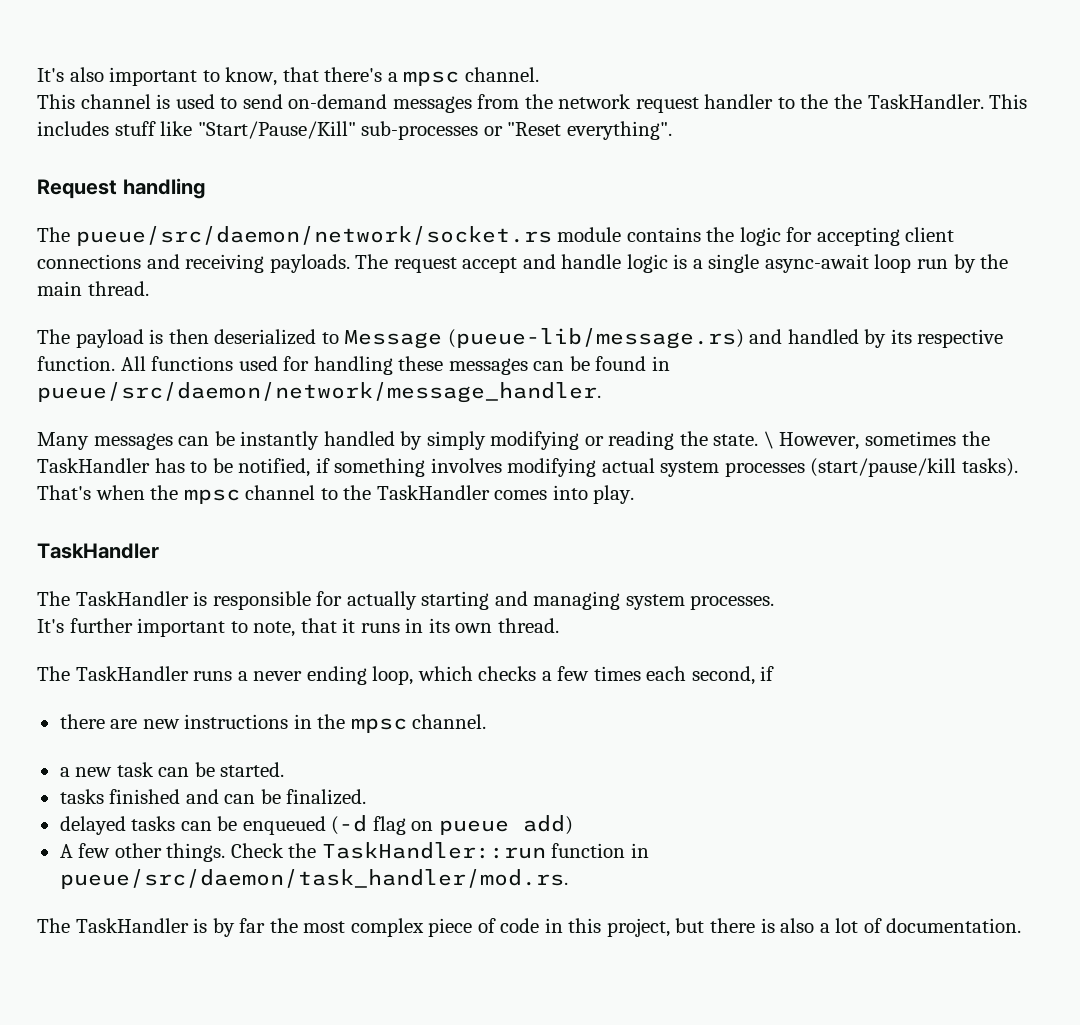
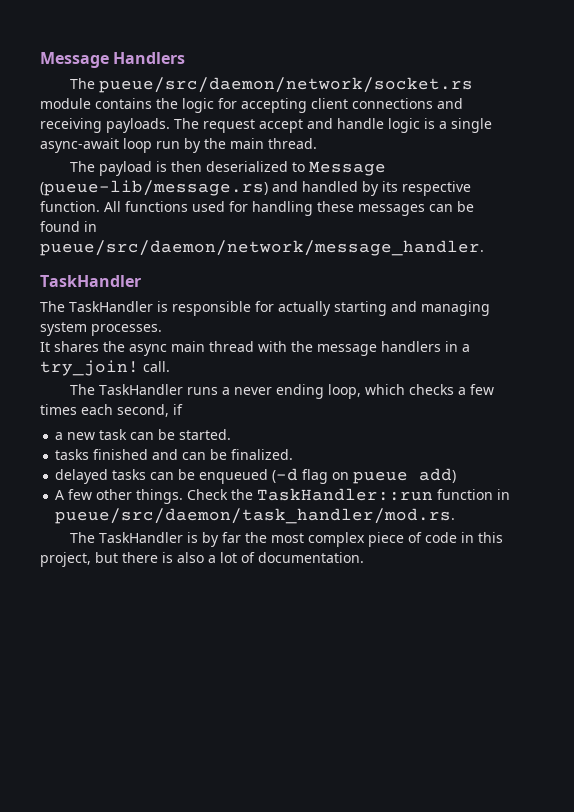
[37,67,539,86] [37,94,1028,113] [37,121,672,140] [37,178,205,199] It's also important to know, that there's a mpsc channel. // This channel is used to send on-demand messages from the network request handler to the the TaskHandler. This includes stuff like "Start/Pause/Kill" sub-processes or "Reset everything". // Request handling -> [40,52,186,68] Message Handlers
[37,431,990,450] [37,458,1018,477] [37,485,635,504] // Many messages can be instantly handled by simply modifying or reading the state. \ However, sometimes the TaskHandler has to be notified, if something involves modifying actual system processes (start/pause/kill tasks). That's when the mpsc channel to the TaskHandler comes into play. -> (484, 248) none
[37,618,559,637] It's further important to note, that it runs in its own thread. -> [40,341,470,356] [40,360,170,376] It shares the async main thread with the message handlers in a try_join! call.
[59,714,487,733] // there are new instructions in the mpsc channel. -> (183, 409) none

